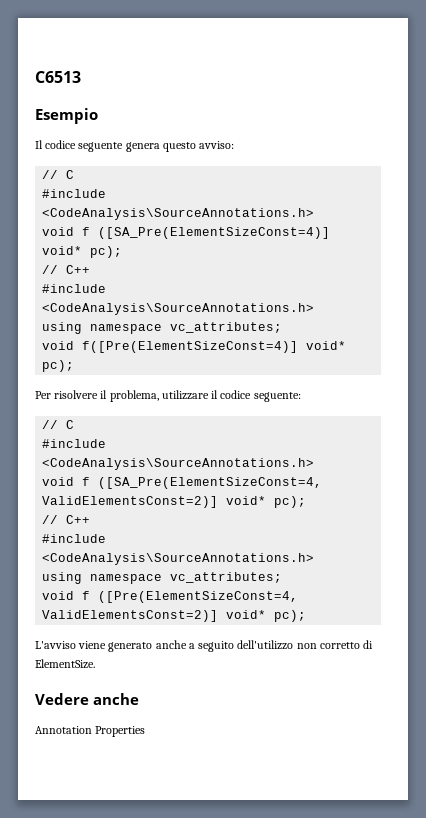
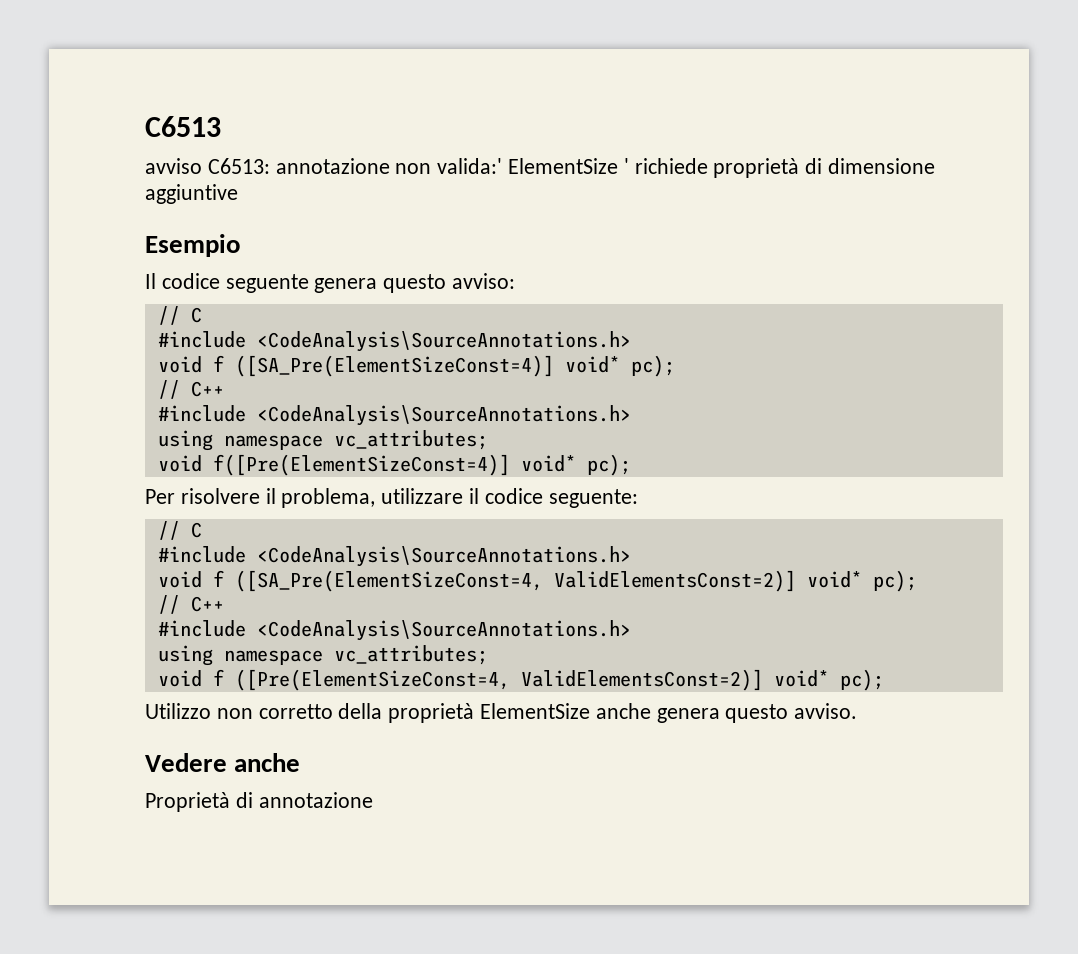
(81, 77) none -> [145,158,936,178] [145,184,238,204] // avviso C6513: annotazione non valida:' ElementSize ' richiede proprietà di dimensione aggiuntive
[35,640,374,652] [35,659,95,669] L'avviso viene generato anche a seguito dell'utilizzo non corretto di ElementSize. -> [145,703,858,723] Utilizzo non corretto della proprietà ElementSize anche genera questo avviso.
[35,726,146,737] Annotation Properties -> [145,792,373,812] Proprietà di annotazione

